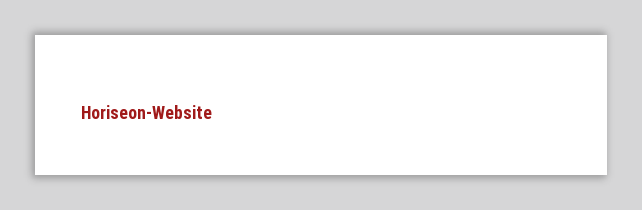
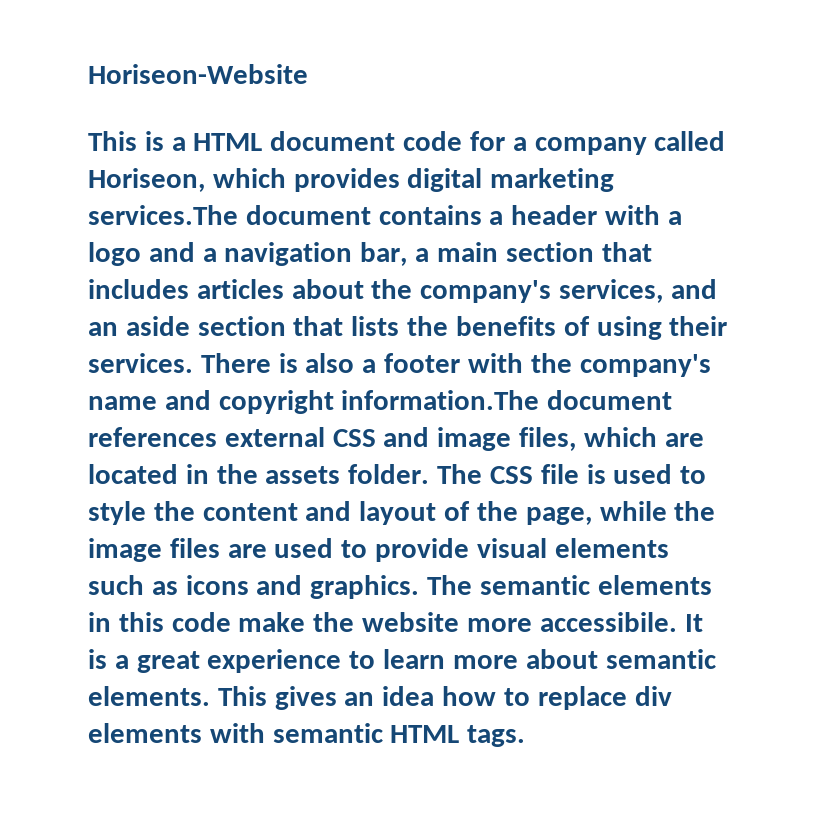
(212, 112) none -> [88,131,726,155] [88,168,615,192] [88,205,682,225] [88,242,652,266] [88,279,717,303] [88,316,728,340] [88,353,711,377] [88,390,673,414] [88,427,704,451] [88,464,707,484] [88,501,716,525] [88,538,669,562] [88,575,712,599] [88,612,703,632] [88,649,716,673] [88,686,672,710] [88,723,526,747] // This is a HTML document code for a company called Horiseon, which provides digital marketing services.The document contains a header with a logo and a navigation bar, a main section that includes articles about the company's services, and an aside section that lists the benefits of using their services. There is also a footer with the company's name and copyright information.The document references external CSS and image files, which are located in the assets folder. The CSS file is used to style the content and layout of the page, while the image files are used to provide visual elements such as icons and graphics. The semantic elements in this code make the website more accessibile. It is a great experience to learn more about semantic elements. This gives an idea how to replace div elements with semantic HTML tags.

